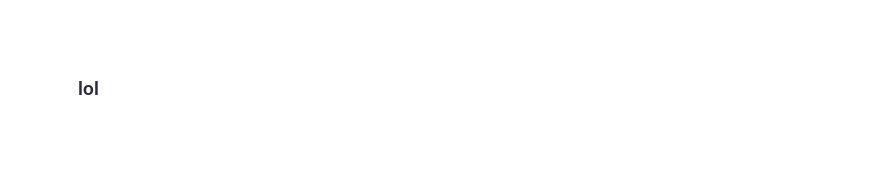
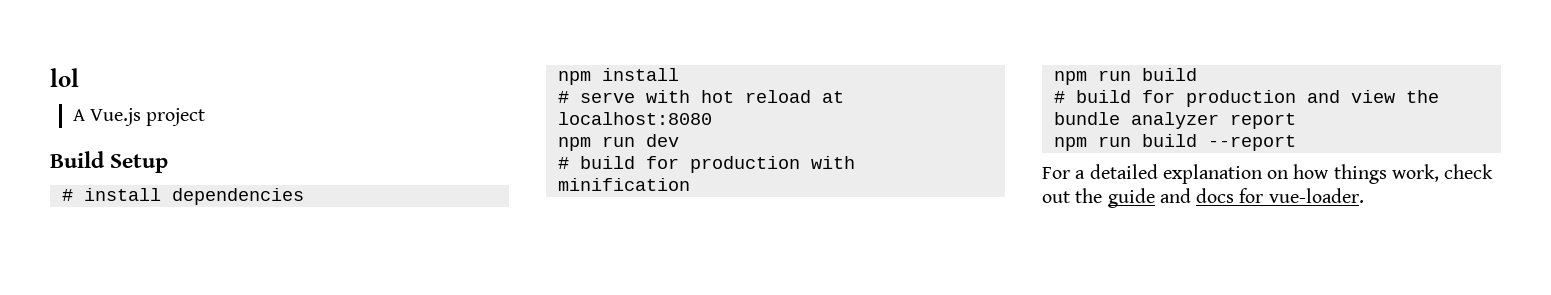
(99, 88) none -> [72,108,206,126] [50,151,169,173] [61,188,304,205] [557,68,679,85] [557,90,844,103] [557,112,712,125] [557,134,679,151] [557,156,855,173] [557,178,690,191] [1053,68,1197,85] [1053,90,1439,107] [1053,112,1296,129] [1053,134,1296,151] [1042,164,1494,184] [1042,188,1364,208] // A Vue.js project // Build Setup // # install dependencies // npm install // # serve with hot reload at localhost:8080 // npm run dev // # build for production with minification // npm run build // # build for production and view the bundle analyzer report // npm run build --report // For a detailed explanation on how things work, check out the guide and docs for vue-loader.

